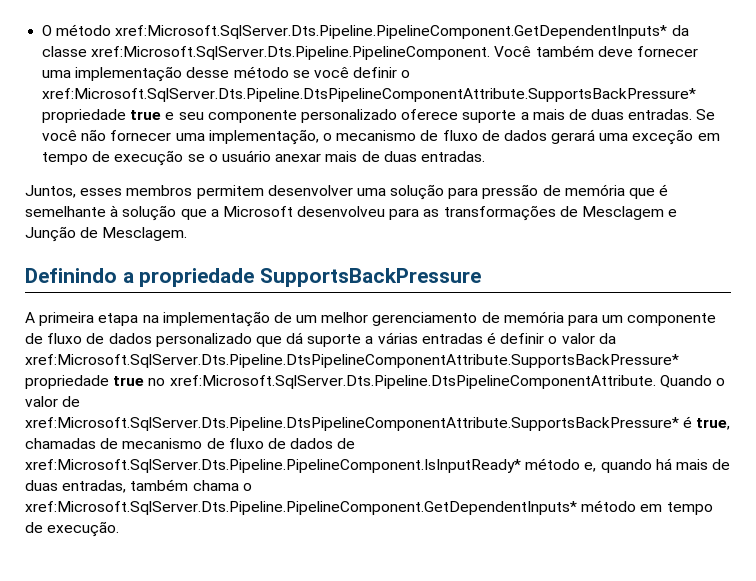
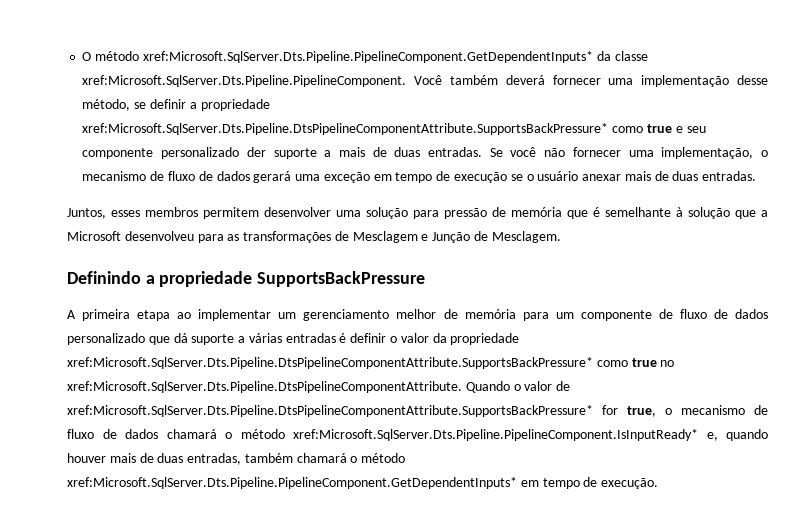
[597,46,633,57] deve -> [505,75,545,85] deverá
[233,66,411,78] [42,88,697,102] [42,109,127,123] método se você definir o xref:Microsoft.SqlServer.Dts.Pipeline.DtsPipelineComponentAttribute.SupportsBackPressure* propriedade -> [82,99,270,111] [82,123,644,135] método, se definir a propriedade xref:Microsoft.SqlServer.Dts.Pipeline.DtsPipelineComponentAttribute.SupportsBackPressure* como
[401,109,459,120] oferece -> [246,147,266,157] der
[142,311,478,327] na implementação de um melhor gerenciamento -> [177,309,437,321] ao implementar um gerenciamento melhor
[25,354,679,368] [25,375,109,389] xref:Microsoft.SqlServer.Dts.Pipeline.DtsPipelineComponentAttribute.SupportsBackPressure* propriedade -> [450,333,520,345] [67,357,628,369] propriedade xref:Microsoft.SqlServer.Dts.Pipeline.DtsPipelineComponentAttribute.SupportsBackPressure* como
[683,416,731,430] [25,438,356,449] [25,458,581,473] é true, chamadas de mecanismo de fluxo de dados de xref:Microsoft.SqlServer.Dts.Pipeline.PipelineComponent.IsInputReady* método -> [602,405,768,417] [67,429,698,441] for true, o mecanismo de fluxo de dados chamará o método xref:Microsoft.SqlServer.Dts.Pipeline.PipelineComponent.IsInputReady*
[655,458,672,470] há -> [67,453,106,463] houver
[192,480,252,491] [25,500,637,515] chama o xref:Microsoft.SqlServer.Dts.Pipeline.PipelineComponent.GetDependentInputs* método -> [296,453,406,463] [67,477,517,489] chamará o método xref:Microsoft.SqlServer.Dts.Pipeline.PipelineComponent.GetDependentInputs*

